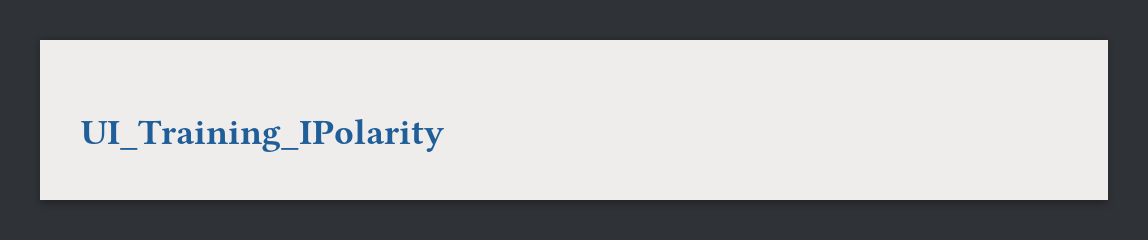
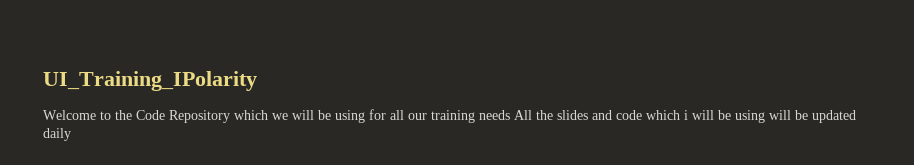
(444, 135) none -> [43,109,856,123] [43,128,71,141] // Welcome to the Code Repository which we will be using for all our training needs All the slides and code which i will be using will be updated daily

